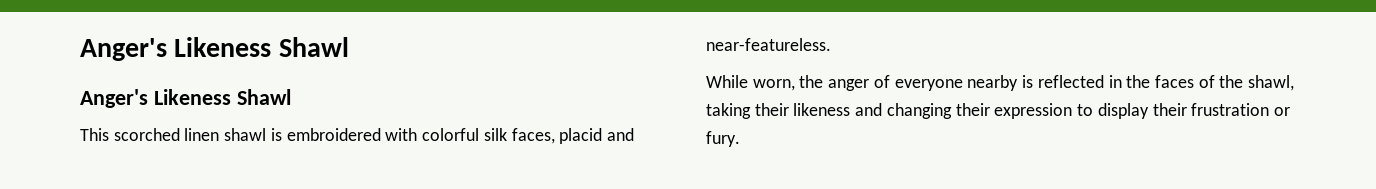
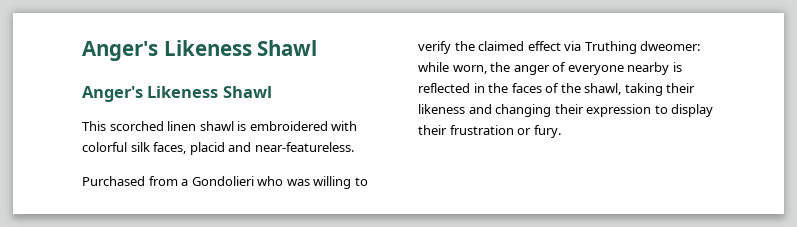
[706,75,748,88] While -> [82,176,368,189] [418,41,701,54] [418,62,449,72] Purchased from a Gondolieri who was willing to verify the claimed effect via Truthing dweomer: while

